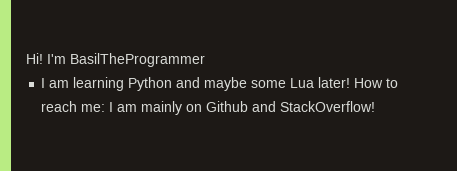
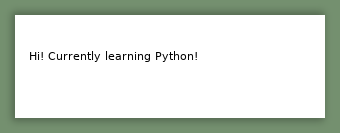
[47,53,205,67] [41,77,399,91] [41,101,376,115] I'm BasilTheProgrammer // I am learning Python and maybe some Lua later! How to reach me: I am mainly on Github and StackOverflow! -> [48,51,198,62] Currently learning Python!

